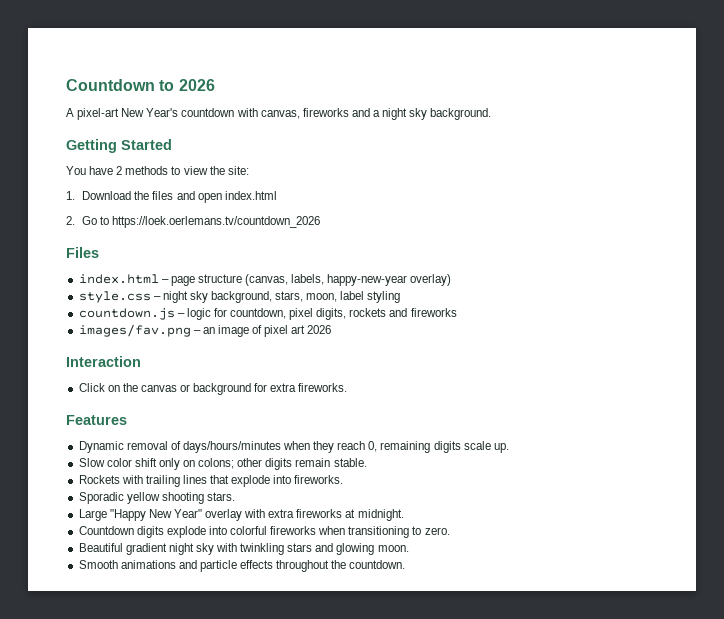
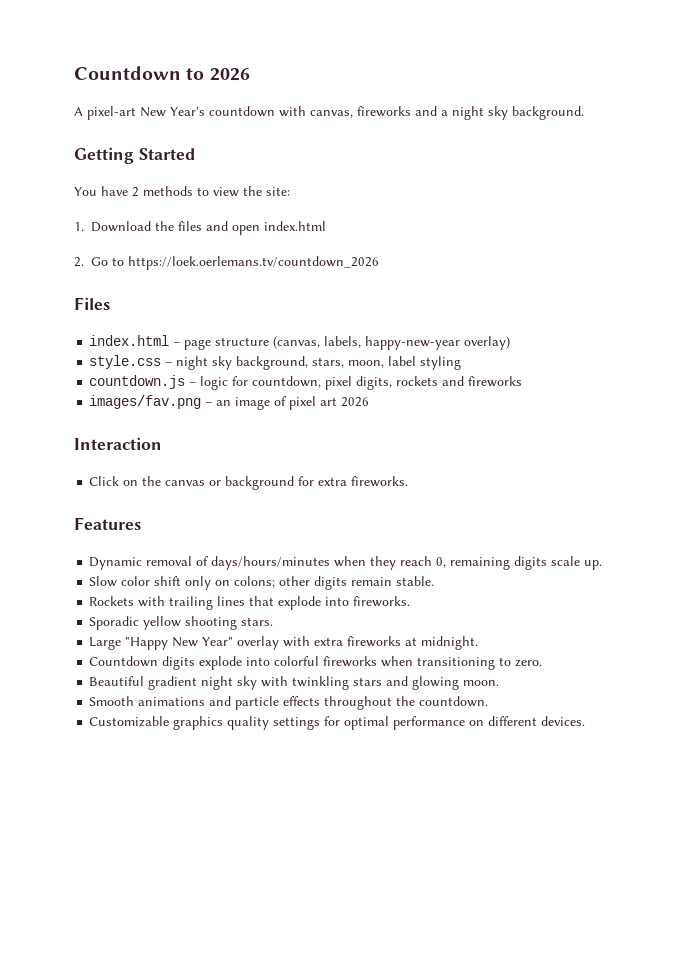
(406, 564) none -> [89,716,586,730] // Customizable graphics quality settings for optimal performance on different devices.

